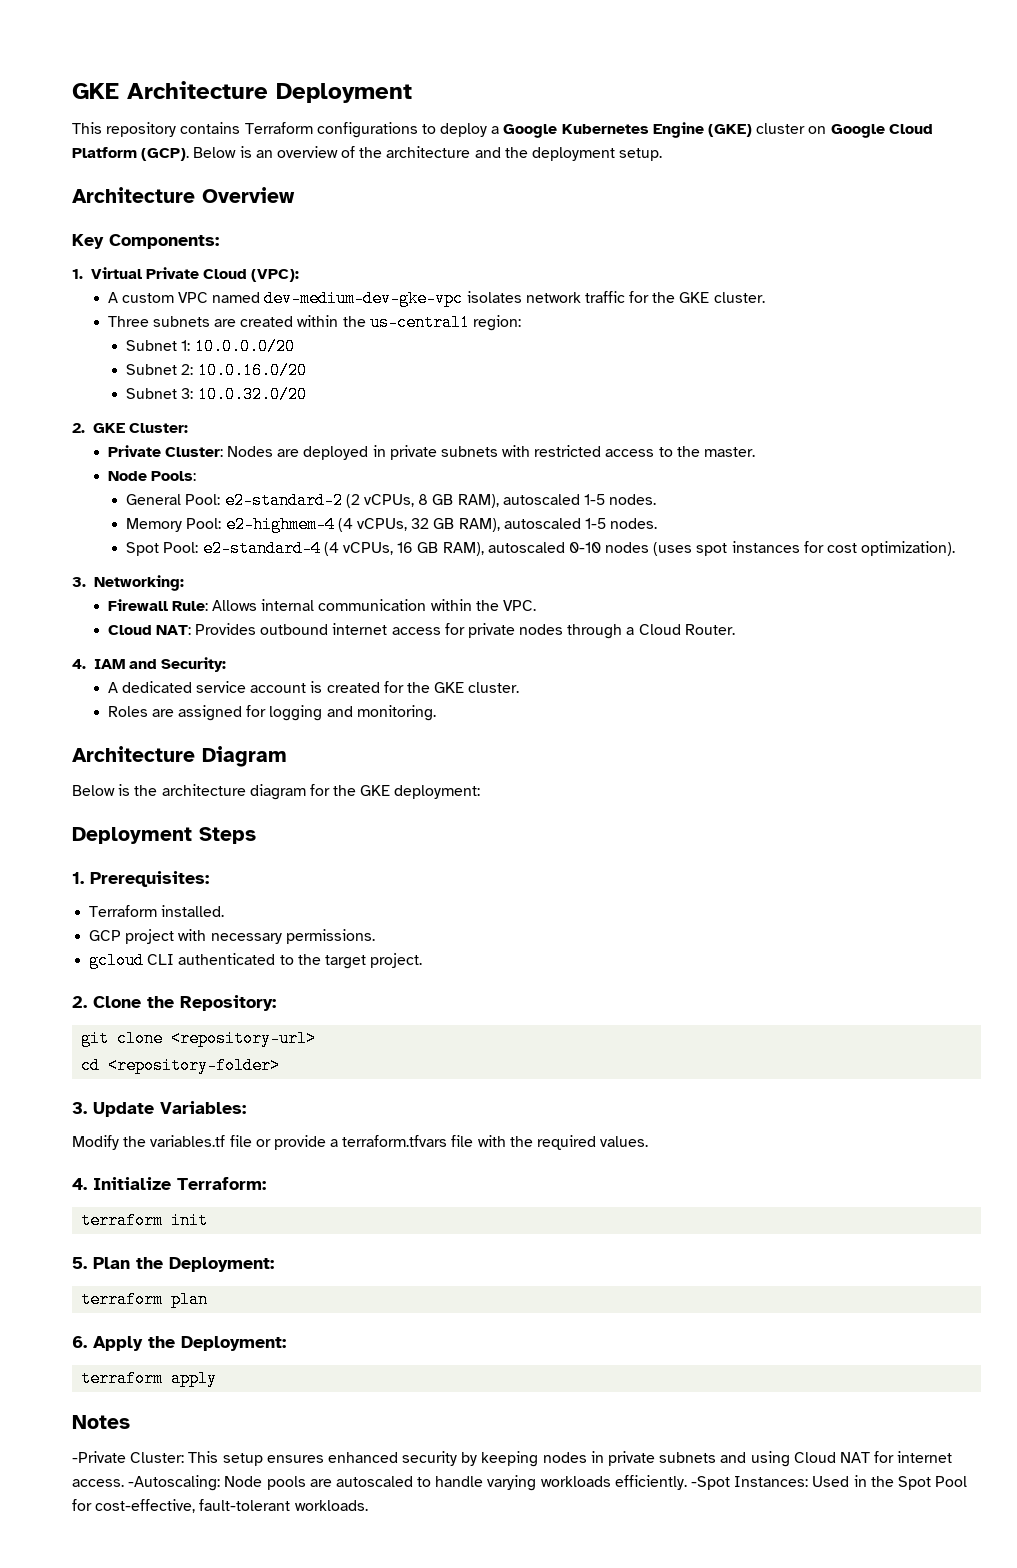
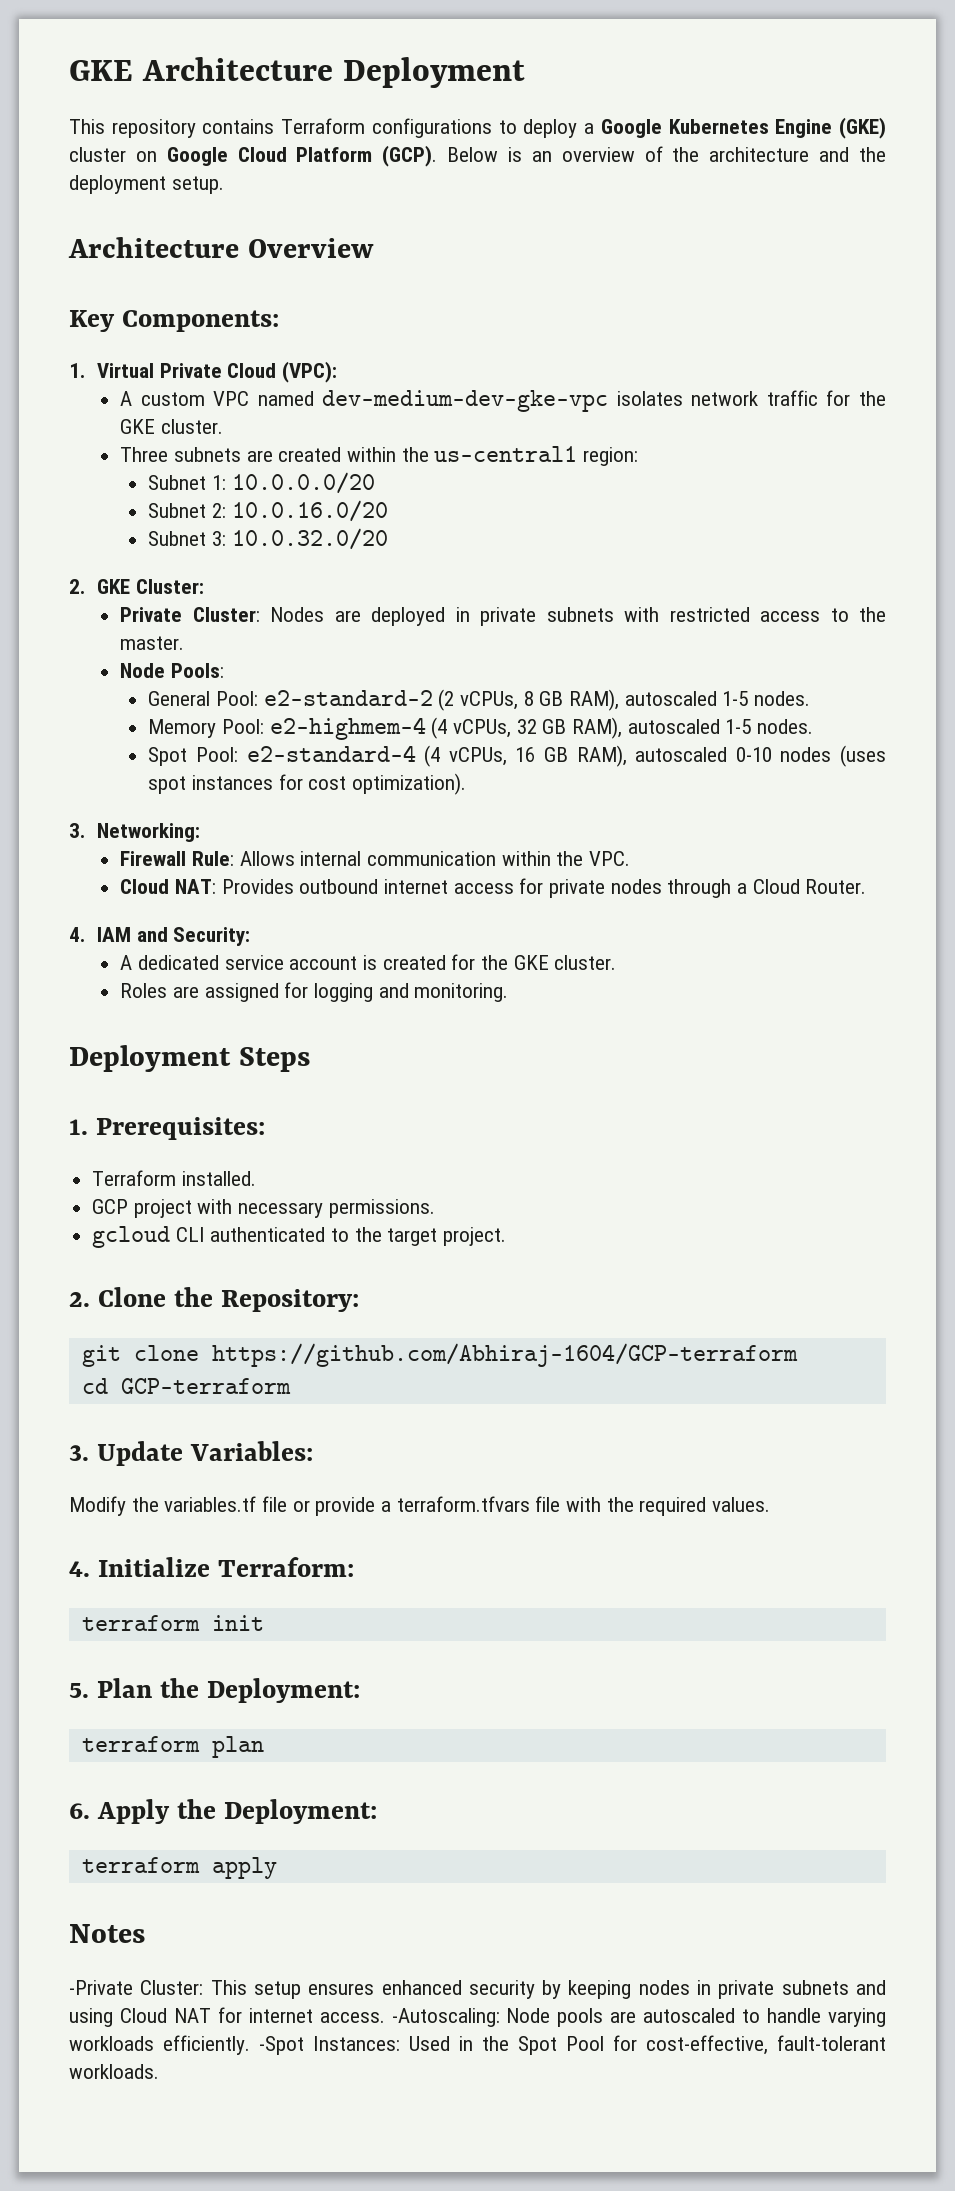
[72,746,287,767] [72,784,481,800] // Architecture Diagram // Below is the architecture diagram for the GKE deployment: -> (509, 992) none
[171,1030,317,1047] <repository-url> -> [211,1343,798,1367] https://github.com/Abhiraj-1604/GCP-terraform
[108,1057,281,1074] <repository-folder> -> [120,1378,291,1394] GCP-terraform

